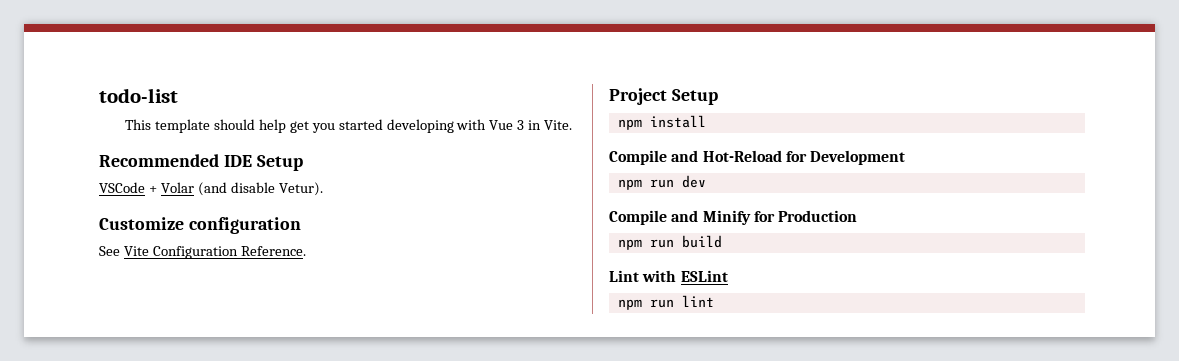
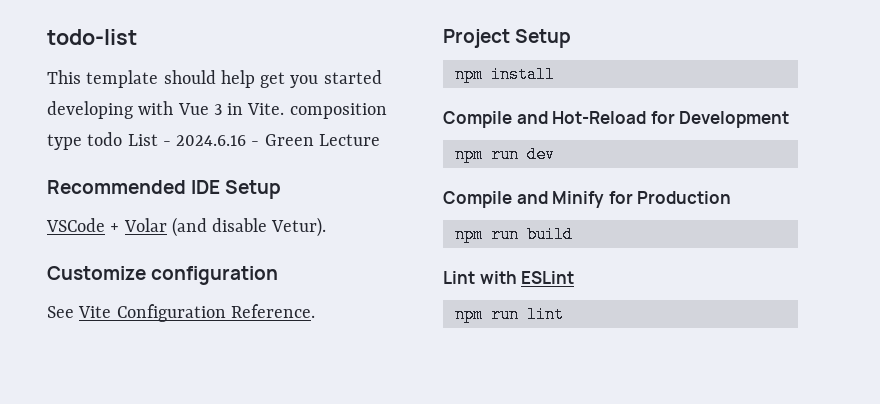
(573, 125) none -> [289,103,387,119] [47,132,380,150] composition type todo List - 2024.6.16 - Green Lecture

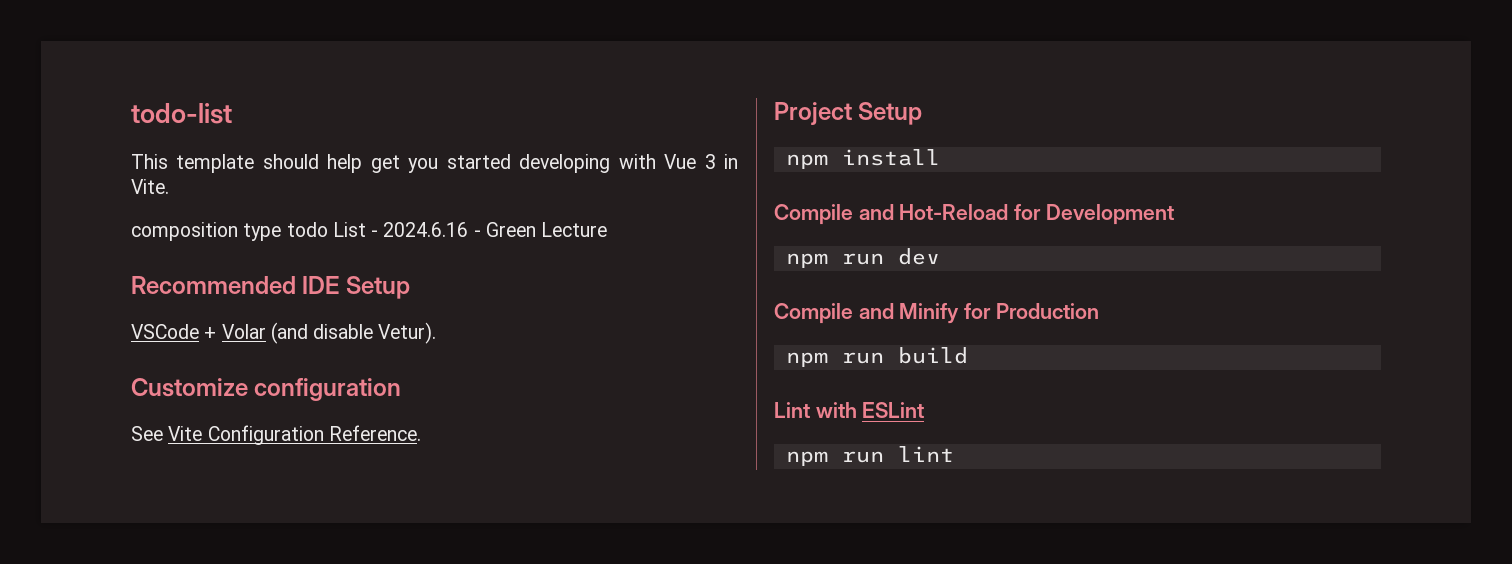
(285, 109) none -> (169, 186) //

